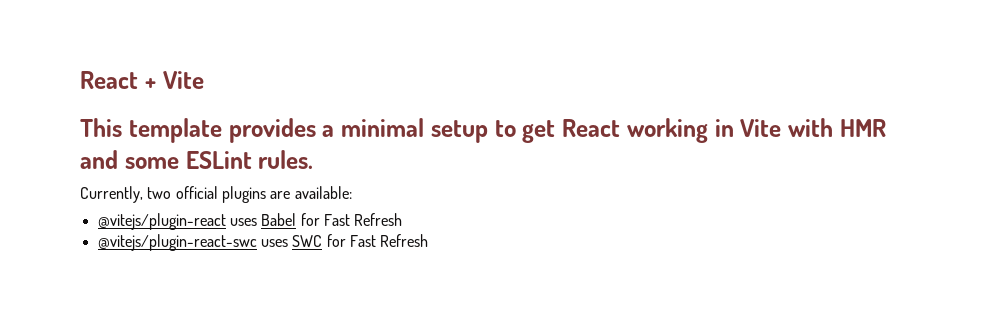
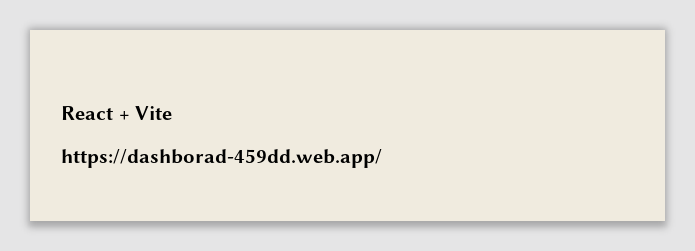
[80,118,886,143] [80,150,314,169] [80,186,352,203] [97,213,403,230] [97,234,429,251] This template provides a minimal setup to get React working in Vite with HMR and some ESLint rules. // Currently, two official plugins are available: // @vitejs/plugin-react uses Babel for Fast Refresh // @vitejs/plugin-react-swc uses SWC for Fast Refresh -> [61,149,382,168] https://dashborad-459dd.web.app/

